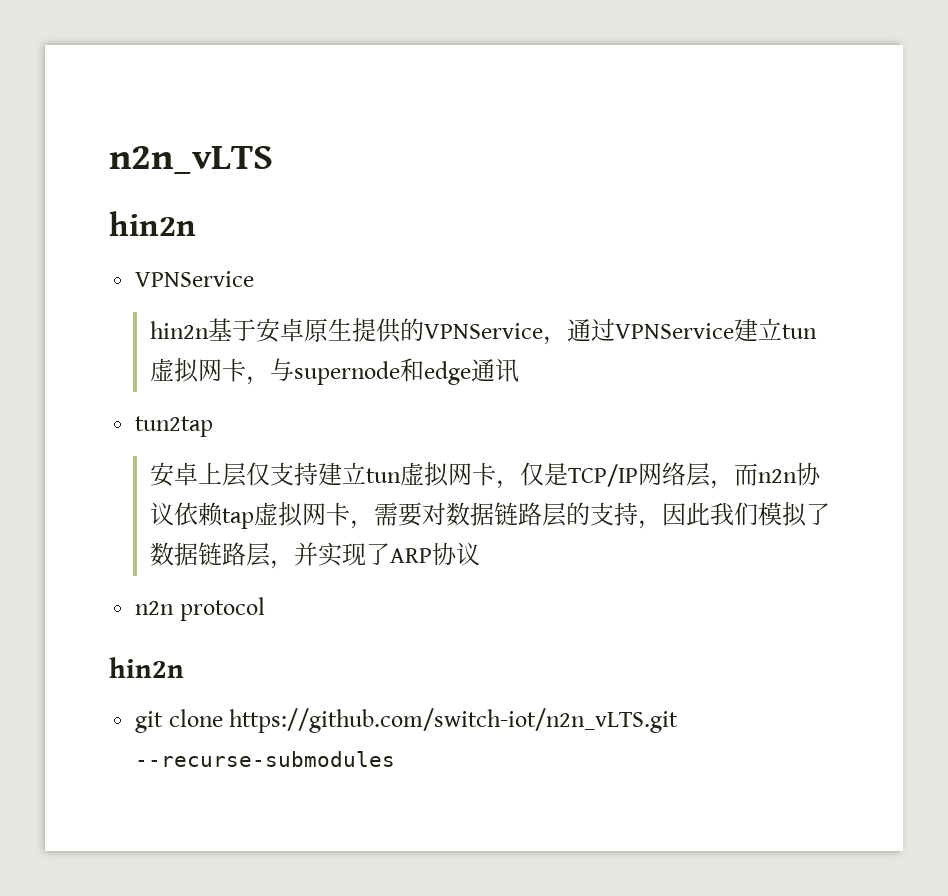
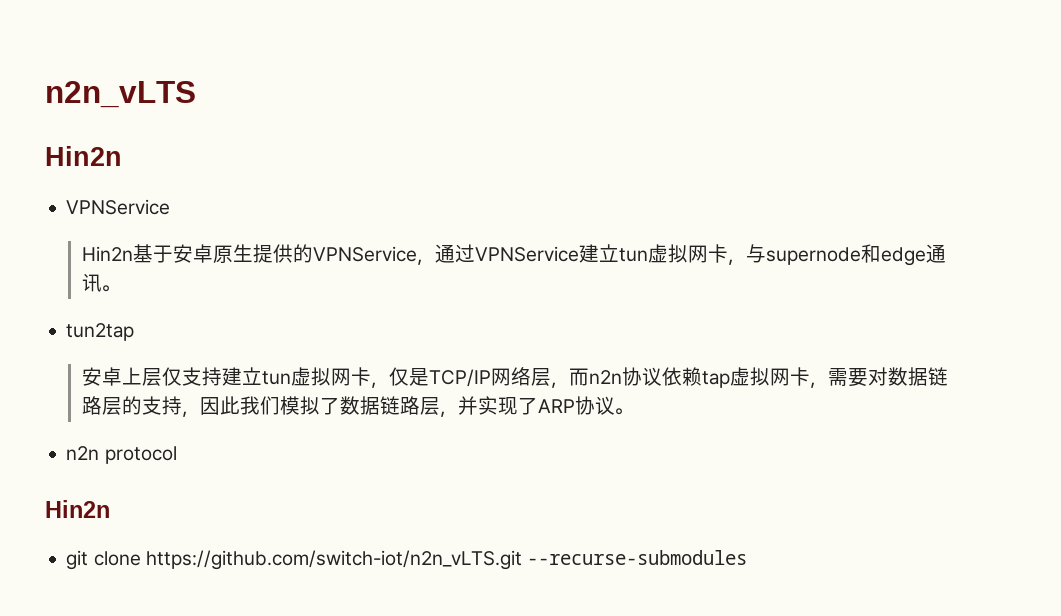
[109,211,196,236] hin2n -> [45,146,122,166] Hin2n
[150,321,210,339] hin2n -> [81,246,133,261] Hin2n
(520, 370) none -> [101,285,120,292] 。
(481, 554) none -> [614,408,633,415] 。
[109,657,184,678] hin2n -> [45,500,110,518] Hin2n

